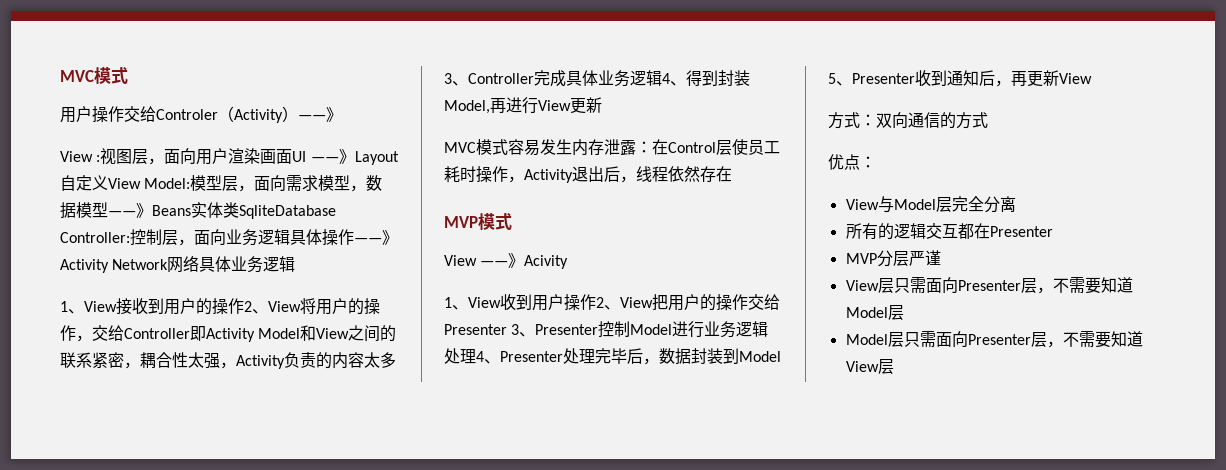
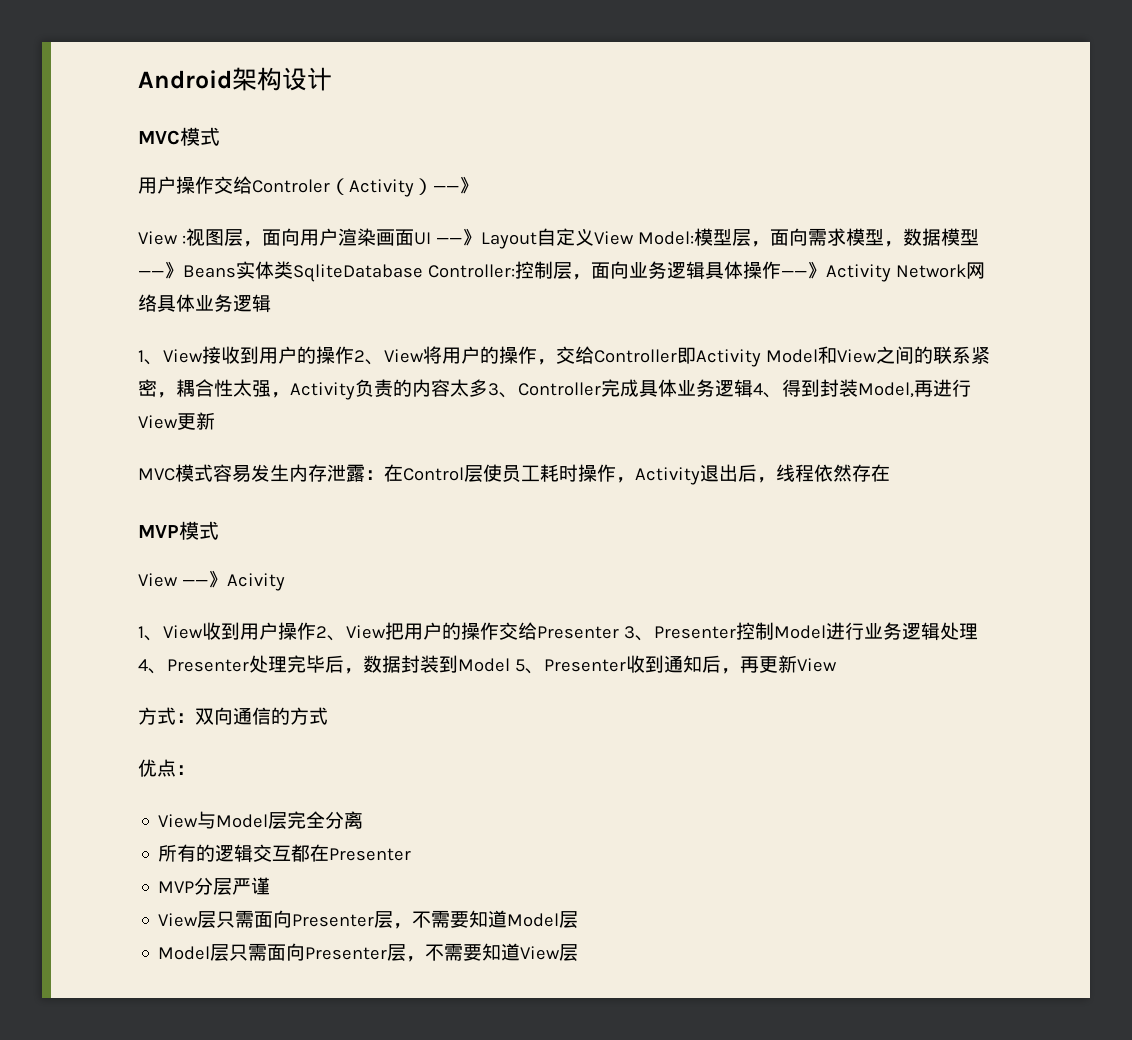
(60, 76) none -> [138,67,332,91] Android架构设计 //

